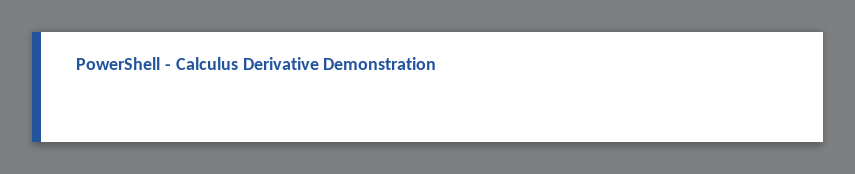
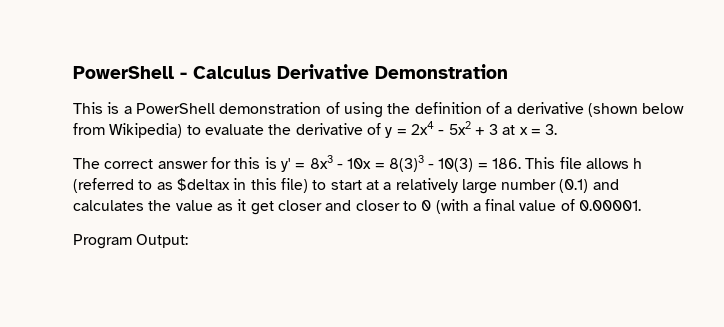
(437, 63) none -> [73,102,685,118] [73,121,558,138] [73,155,643,172] [73,178,619,194] [73,199,642,215] [73,234,189,249] // This is a PowerShell demonstration of using the definition of a derivative (shown below from Wikipedia) to evaluate the derivative of y = 2x4 - 5x2 + 3 at x = 3. // The correct answer for this is y' = 8x3 - 10x = 8(3)3 - 10(3) = 186. This file allows h (referred to as $deltax in this file) to start at a relatively large number (0.1) and calculates the value as it get closer and closer to 0 (with a final value of 0.00001. // Program Output:

